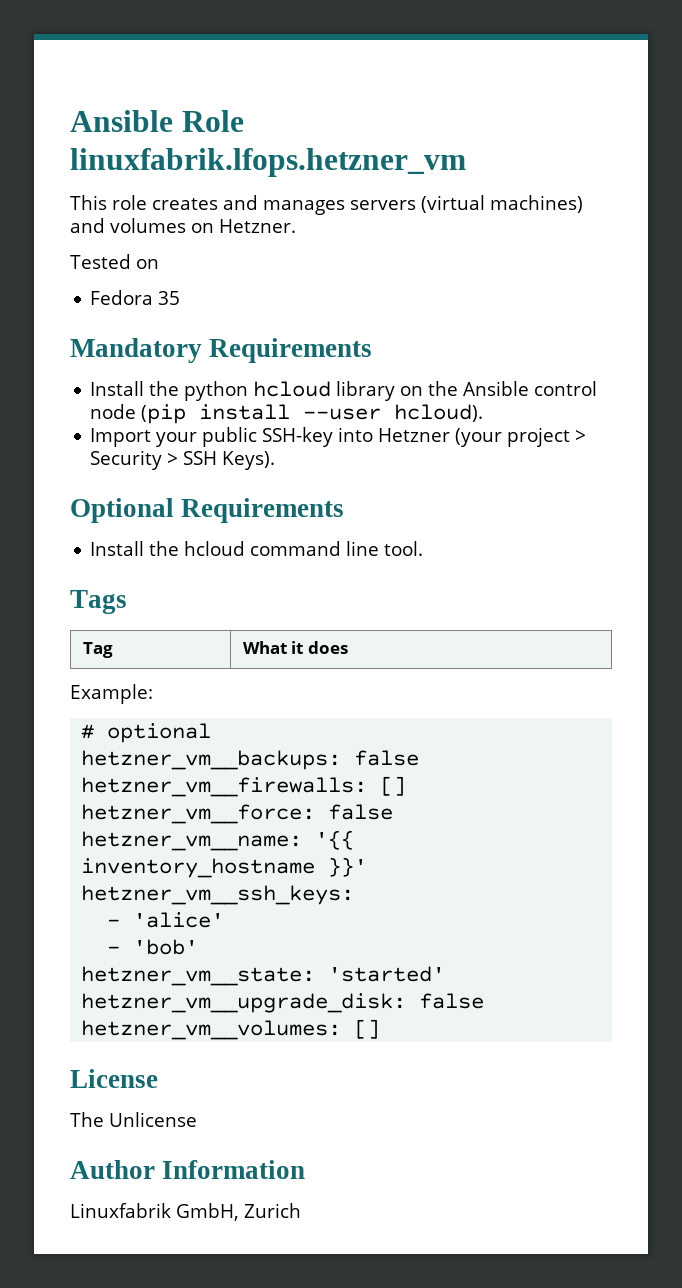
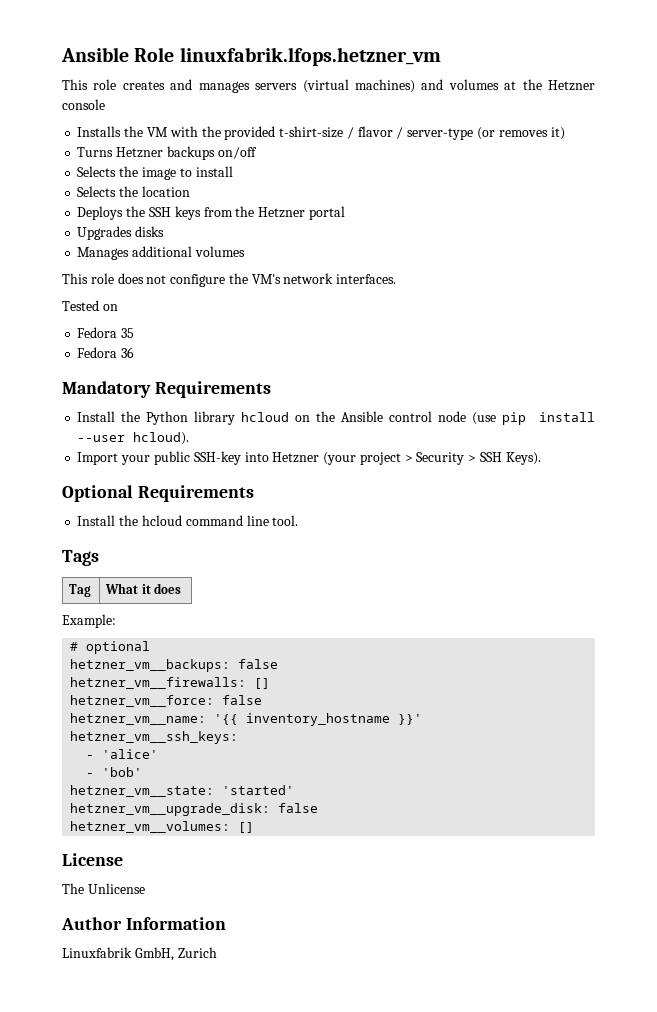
[191,219,296,233] on Hetzner. -> [504,79,596,91] [62,99,105,110] [77,126,565,140] [77,146,257,160] [77,166,233,180] [77,186,190,197] [77,206,345,220] [77,226,165,240] [77,246,245,260] [62,273,397,287] at the Hetzner console // Installs the VM with the provided t-shirt-size / flavor / server-type (or removes it) // Turns Hetzner backups on/off // Selects the image to install // Selects the location // Deploys the SSH keys from the Hetzner portal // Upgrades disks // Manages additional volumes // This role does not configure the VM's network interfaces.
(181, 298) none -> [77,347,135,358] // Fedora 36
[184,381,396,401] python hcloud library -> [146,411,290,425] Python library hcloud
[141,404,187,424] (pip -> [472,412,527,425] (use pip

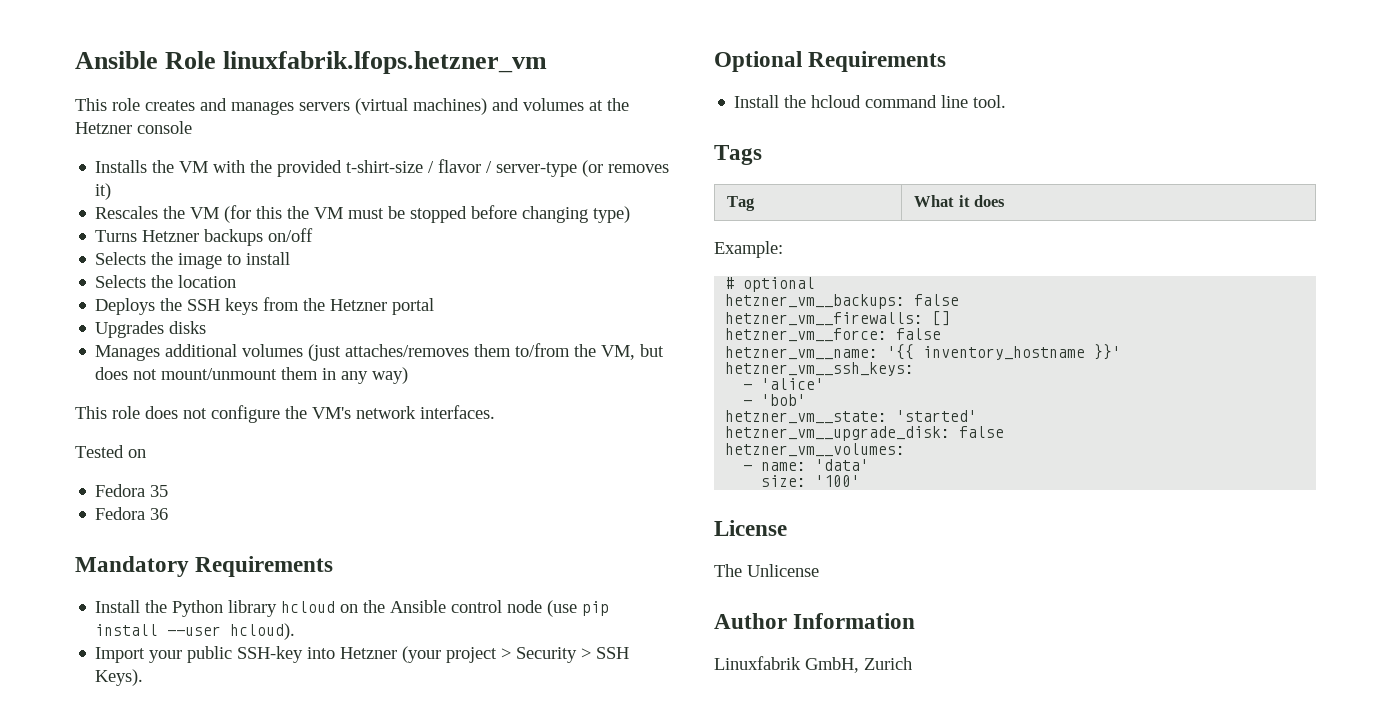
(565, 133) none -> [95,205,631,223] // Rescales the VM (for this the VM must be stopped before changing type)
(245, 251) none -> [308,343,665,361] [95,367,409,384] (just attaches/removes them to/from the VM, but does not mount/unmount them in any way)
[238,822,255,833] [] -> [743,459,870,471] [761,475,861,487] // - name: 'data' // size: '100'

